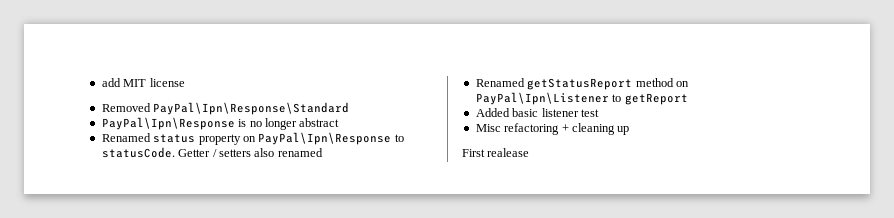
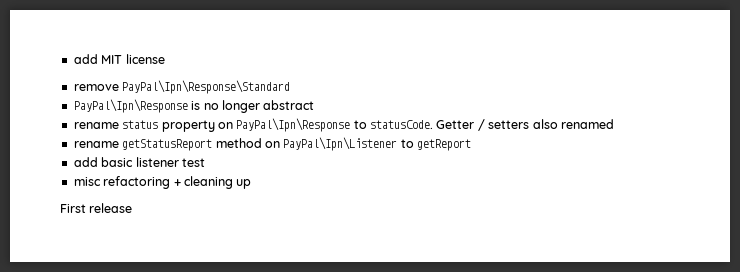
[101,103,151,112] Removed -> [73,84,119,91] remove
[101,133,151,142] Renamed -> [73,122,119,129] rename
[475,78,525,87] Renamed -> [73,141,119,148] rename
[475,108,510,117] Added -> [73,157,98,167] add
[475,124,501,132] Misc -> [73,177,101,186] misc
[487,148,530,157] realease -> [89,203,133,213] release

